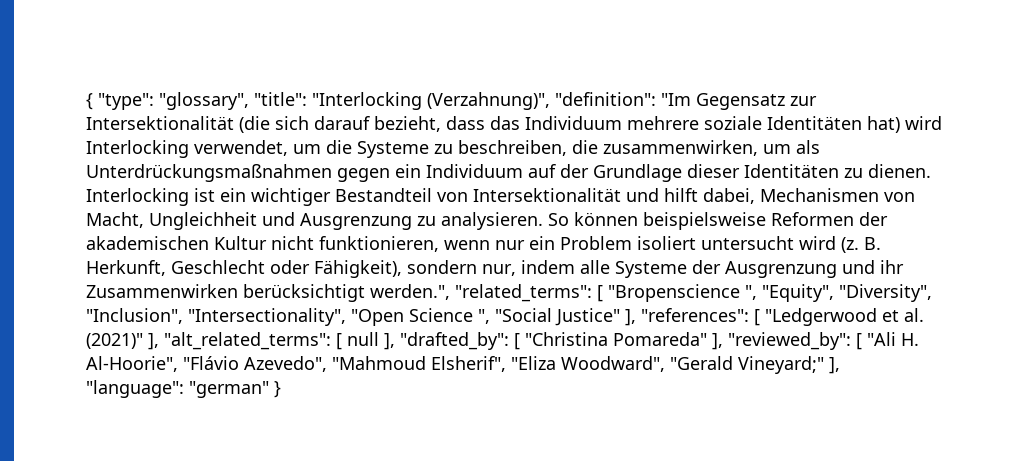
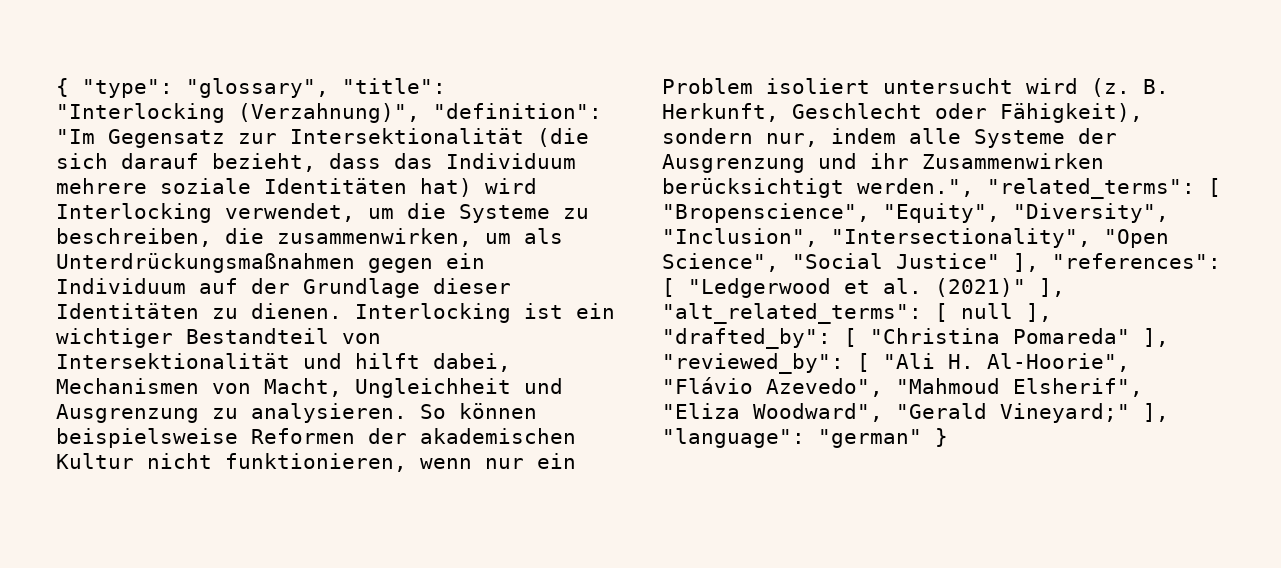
[608,284,757,302] "Bropenscience ", -> [662,203,870,223] "Bropenscience",
[409,308,490,324] Science ", -> [662,253,779,272] Science",

